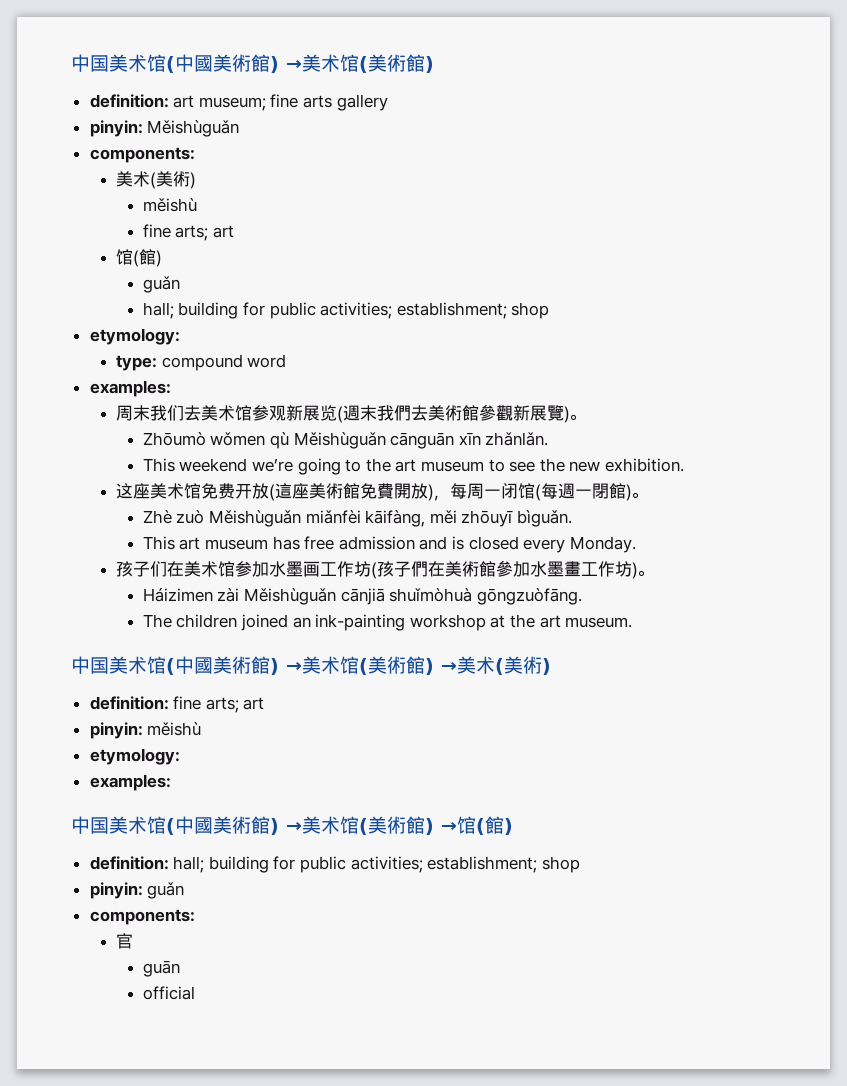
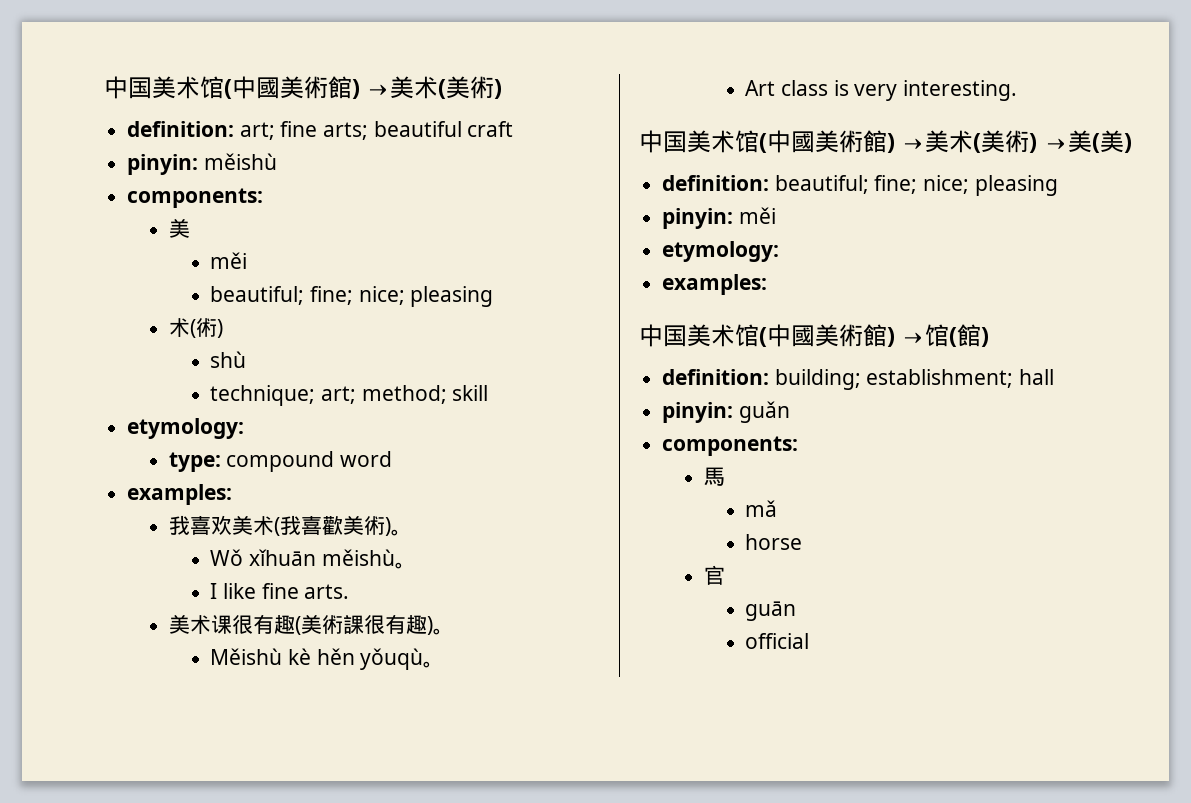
[71,54,434,73] [89,94,388,111] [89,120,240,137] [89,147,195,163] [116,171,197,189] [142,198,197,212] [142,224,235,241] [116,249,163,267] [142,276,180,293] [142,302,550,319] 中国美术馆(中國美術館) →美术馆(美術館) // definition: art museum; fine arts gallery // pinyin: Měishùguǎn // components: // 美术(美術) // měishù // fine arts; art // 馆(館) // guǎn // hall; building for public activities; establishment; shop -> [104,76,503,99] [127,121,514,140] [127,153,277,175] [127,188,264,208] [168,218,190,238] [210,252,248,269] [210,286,494,307] [168,318,223,338] [210,351,247,368] [210,385,489,406] 中国美术馆(中國美術館) →美术(美術) // definition: art; fine arts; beautiful craft // pinyin: měishù // components: // 美 // měi // beautiful; fine; nice; pleasing // 术(術) // shù // technique; art; method; skill
[116,404,587,423] [142,432,549,449] [142,458,684,475] [116,482,649,501] [142,510,573,527] [142,536,636,553] [116,560,655,579] [142,588,582,605] [142,614,633,631] [71,656,551,675] [89,696,265,713] [89,722,202,739] 周末我们去美术馆参观新展览(週末我們去美術館參觀新展覽)。 // Zhōumò wǒmen qù Měishùguǎn cānguān xīn zhǎnlǎn. // This weekend we’re going to the art museum to see the new exhibition. // 这座美术馆免费开放(這座美術館免費開放)，每周一闭馆(每週一閉館)。 // Zhè zuò Měishùguǎn miǎnfèi kāifàng, měi zhōuyī bìguǎn. // This art museum has free admission and is closed every Monday. // 孩子们在美术馆参加水墨画工作坊(孩子們在美術館參加水墨畫工作坊)。 // Háizimen zài Měishùguǎn cānjiā shuǐmòhuà gōngzuòfāng. // The children joined an ink-painting workshop at the art museum. // 中国美术馆(中國美術館) →美术馆(美術館) →美术(美術) // definition: fine arts; art // pinyin: měishù -> [168,515,412,536] [210,549,416,569] [210,583,350,599] [168,614,454,635] [210,648,445,670] [745,80,1018,101] [639,130,1132,153] [662,175,1058,196] [662,207,776,229] 我喜欢美术(我喜歡美術)。 // Wǒ xǐhuān měishù。 // I like fine arts. // 美术课很有趣(美術課很有趣)。 // Měishù kè hěn yǒuqù。 // Art class is very interesting. // 中国美术馆(中國美術館) →美术(美術) →美(美) // definition: beautiful; fine; nice; pleasing // pinyin: měi
[302,816,513,835] [89,856,580,873] 美术馆(美術館) →馆(館) // definition: hall; building for public activities; establishment; shop -> [925,324,990,347] [662,369,1055,390] 馆(館) // definition: building; establishment; hall
(195, 917) none -> [703,467,725,486] [745,500,778,517] [745,534,803,550] // 馬 // mǎ // horse

